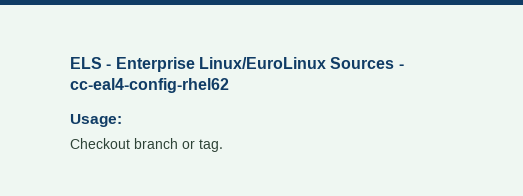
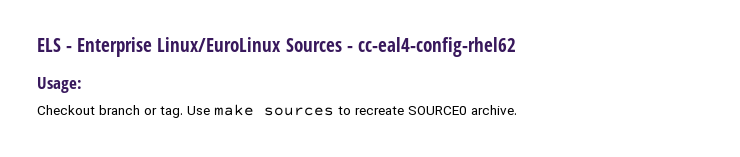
(223, 145) none -> [187,104,517,116] Use make sources to recreate SOURCE0 archive.

